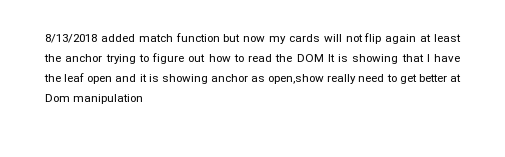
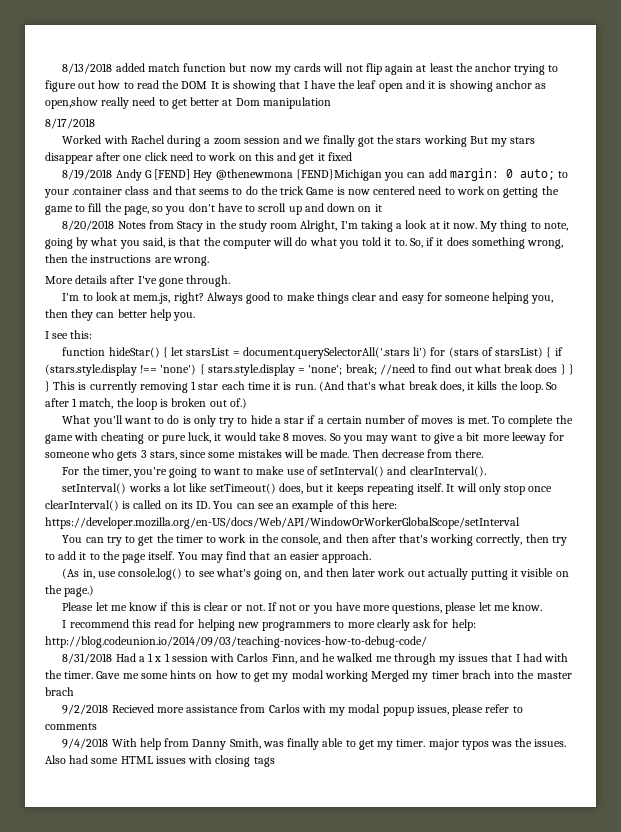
(144, 99) none -> [45,118,95,129] [62,135,536,147] [45,152,352,164] [62,168,569,181] [44,186,559,198] [45,203,382,215] [62,220,568,232] [45,237,564,249] [45,254,209,266] [45,275,231,287] [62,292,554,304] [45,309,196,321] [45,330,93,339] [62,347,563,359] [45,364,574,376] [45,381,558,393] [45,398,247,410] [62,415,573,427] [45,432,565,444] [45,449,484,461] [62,466,486,478] [62,483,553,495] [45,500,398,512] [45,517,520,529] [62,534,567,546] [45,551,372,563] [62,568,569,580] [45,585,95,597] [62,602,543,614] [62,619,476,631] [45,636,427,648] [62,653,569,665] [45,670,572,682] [45,687,74,696] [62,704,523,716] [45,723,97,730] [62,738,567,750] [45,755,275,767] // 8/17/2018 // Worked with Rachel during a zoom session and we finally got the stars working But my stars disappear after one click need to work on this and get it fixed // 8/19/2018 Andy G [FEND] Hey @thenewmona {FEND}Michigan you can add margin: 0 auto; to your .container class and that seems to do the trick Game is now centered need to work on getting the game to fill the page, so you don't have to scroll up and down on it // 8/20/2018 Notes from Stacy in the study room Alright, I'm taking a look at it now. My thing to note, going by what you said, is that the computer will do what you told it to. So, if it does something wrong, then the instructions are wrong. // More details after I've gone through. // I'm to look at mem.js, right? Always good to make things clear and easy for someone helping you, then they can better help you. // I see this: // function hideStar() { let starsList = document.querySelectorAll('.stars li') for (stars of starsList) { if (stars.style.display !== 'none') { stars.style.display = 'none'; break; //need to find out what break does } } } This is currently removing 1 star each time it is run. (And that's what break does, it kills the loop. So after 1 match, the loop is broken out of.) // What you'll want to do is only try to hide a star if a certain number of moves is met. To complete the game with cheating or pure luck, it would take 8 moves. So you may want to give a bit more leeway for someone who gets 3 stars, since some mistakes will be made. Then decrease from there. // For the timer, you're going to want to make use of setInterval() and clearInterval(). // setInterval() works a lot like setTimeout() does, but it keeps repeating itself. It will only stop once clearInterval() is called on its ID. You can see an example of this here: https://developer.mozilla.org/en-US/docs/Web/API/WindowOrWorkerGlobalScope/setInterval // You can try to get the timer to work in the console, and then after that's working correctly, then try to add it to the page itself. You may find that an easier approach. // (As in, use console.log() to see what's going on, and then later work out actually putting it visible on the page.) // Please let me know if this is clear or not. If not or you have more questions, please let me know. // I recommend this read for helping new programmers to more clearly ask for help: http://blog.codeunion.io/2014/09/03/teaching-novices-how-to-debug-code/ // 8/31/2018 Had a 1 x 1 session with Carlos Finn, and he walked me through my issues that I had with the timer. Gave me some hints on how to get my modal working Merged my timer brach into the master brach // 9/2/2018 Recieved more assistance from Carlos with my modal popup issues, please refer to comments // 9/4/2018 With help from Danny Smith, was finally able to get my timer. major typos was the issues. Also had some HTML issues with closing tags

